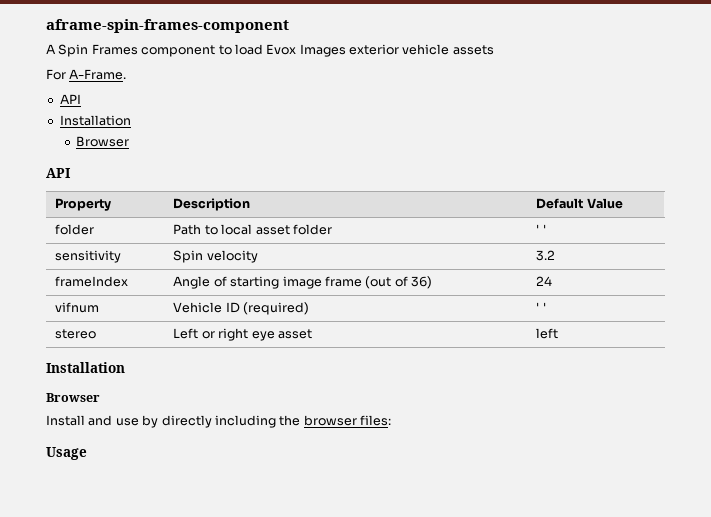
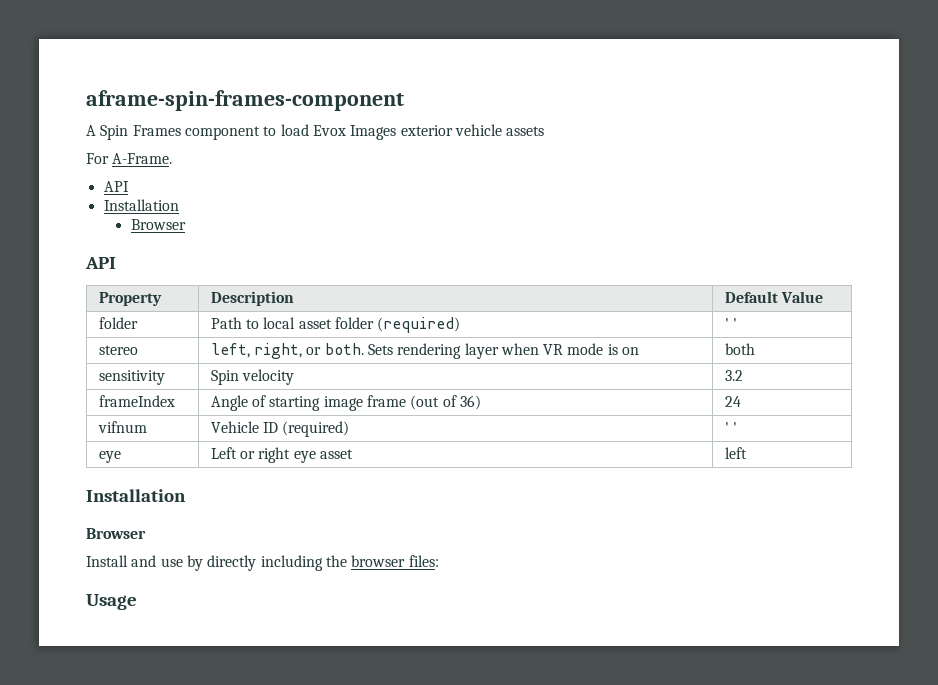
[536,224,546,234] | ' ' -> [377,317,461,333] [724,318,737,329] [98,345,138,355] [210,343,640,359] [724,343,755,355] (required) | ' ' // stereo | left, right, or both. Sets rendering layer when VR mode is on | both
[55,329,97,339] stereo -> [98,451,121,463] eye

